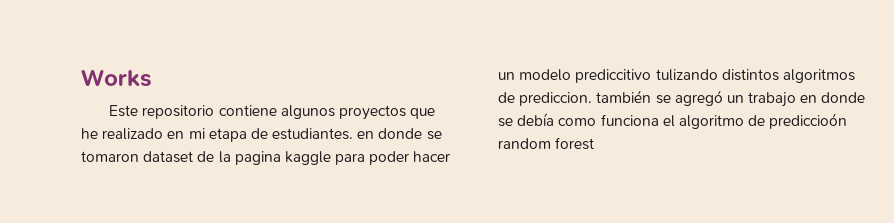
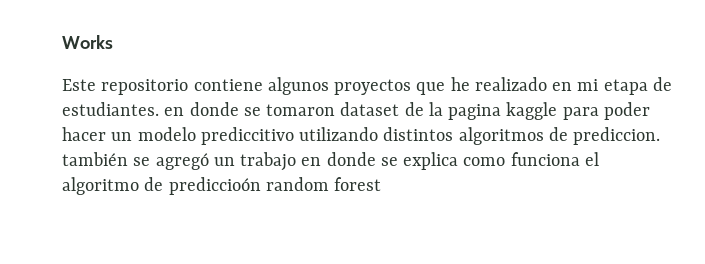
[655,69,718,81] tulizando -> [299,127,379,141] utilizando
[517,113,555,126] debía -> [403,152,459,170] explica

